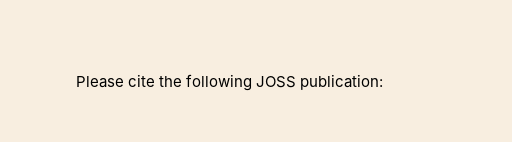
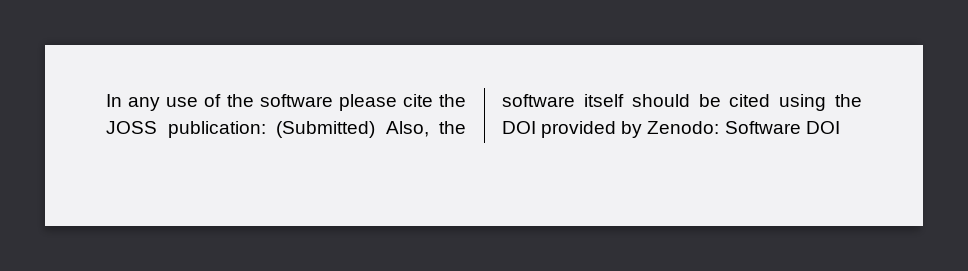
[76,76,124,88] Please -> [106,94,397,111] In any use of the software please
[186,74,253,91] following -> (466, 100) none
(384, 82) none -> [276,121,466,138] [502,94,862,111] [502,121,840,138] (Submitted) Also, the software itself should be cited using the DOI provided by Zenodo: Software DOI

